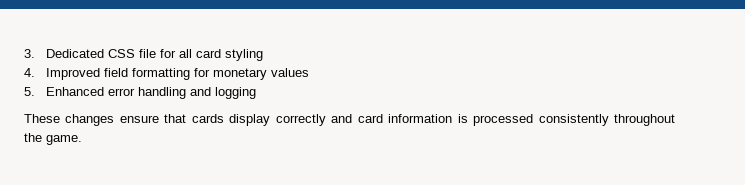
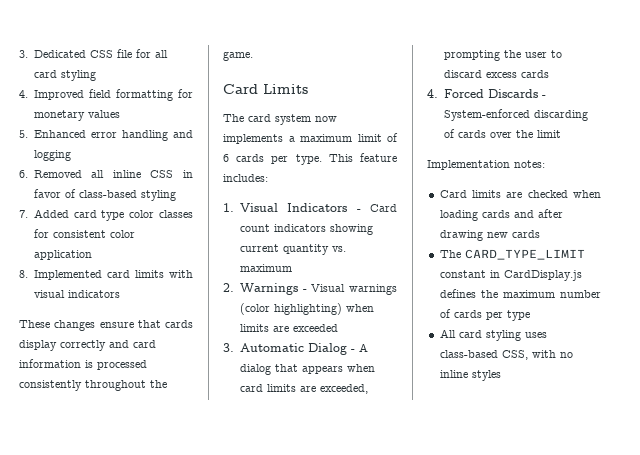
(256, 93) none -> [19,170,193,178] [33,189,176,201] [19,209,193,221] [33,229,135,238] [33,250,92,260] [19,270,193,280] [33,290,120,298] // 6. Removed all inline CSS in favor of class-based styling // 7. Added card type color classes for consistent color application // 8. Implemented card limits with visual indicators
(82, 140) none -> [223,84,308,94] [223,114,337,125] [223,133,398,144] [223,153,397,165] [223,174,268,182] [223,203,397,212] [239,224,373,235] [239,244,346,255] [239,264,292,272] [223,283,397,295] [239,303,374,315] [239,324,338,332] [223,343,368,355] [239,364,375,375] [239,384,368,394] [443,50,562,61] [443,70,549,78] [427,89,546,98] [443,109,588,121] [443,129,561,138] [427,160,545,170] [439,190,601,198] [439,209,563,221] [439,230,540,241] [439,249,585,260] [439,270,582,281] [439,289,601,298] [439,309,530,321] [439,329,547,341] [439,350,573,360] [439,370,501,381] // Card Limits // The card system now implements a maximum limit of 6 cards per type. This feature includes: // 1. Visual Indicators - Card count indicators showing current quantity vs. maximum // 2. Warnings - Visual warnings (color highlighting) when limits are exceeded // 3. Automatic Dialog - A dialog that appears when card limits are exceeded, prompting the user to discard excess cards // 4. Forced Discards - System-enforced discarding of cards over the limit // Implementation notes: // Card limits are checked when loading cards and after drawing new cards // The CARD_TYPE_LIMIT constant in CardDisplay.js defines the maximum number of cards per type // All card styling uses class-based CSS, with no inline styles

